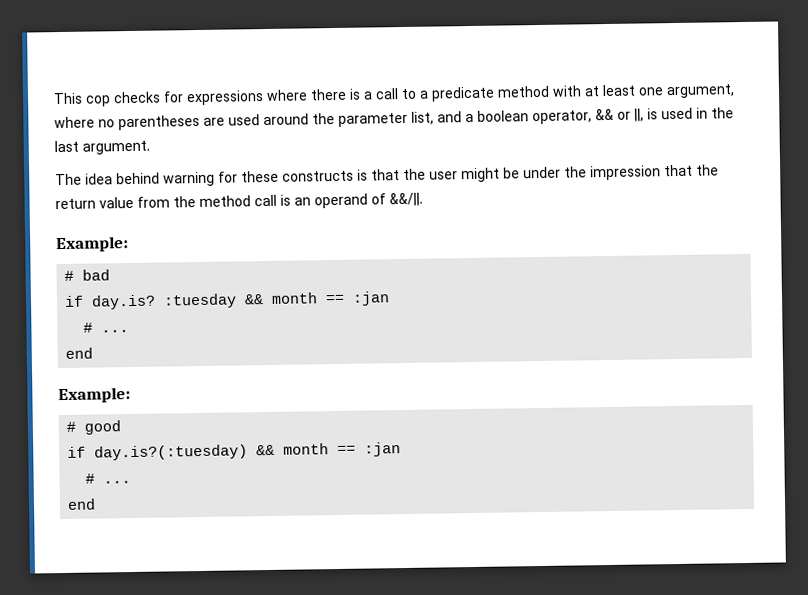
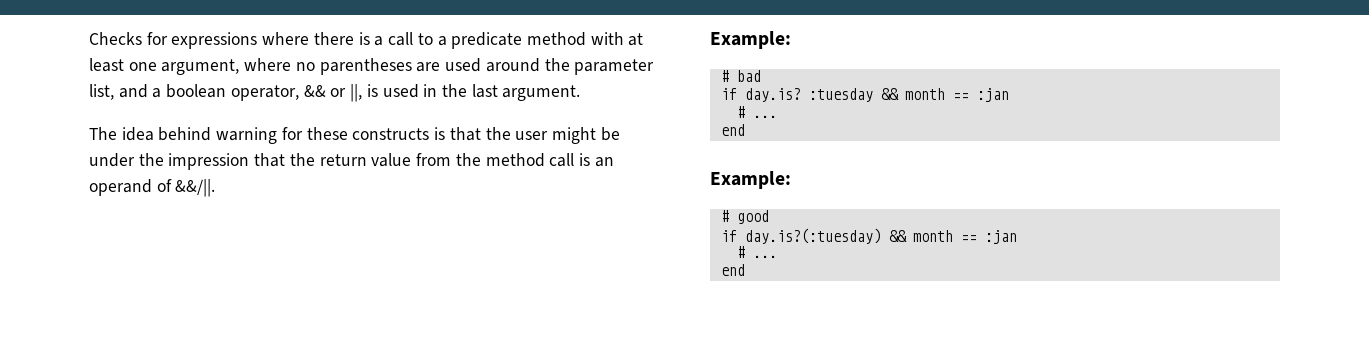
[53,91,161,107] This cop checks -> [89,32,142,45] Checks

